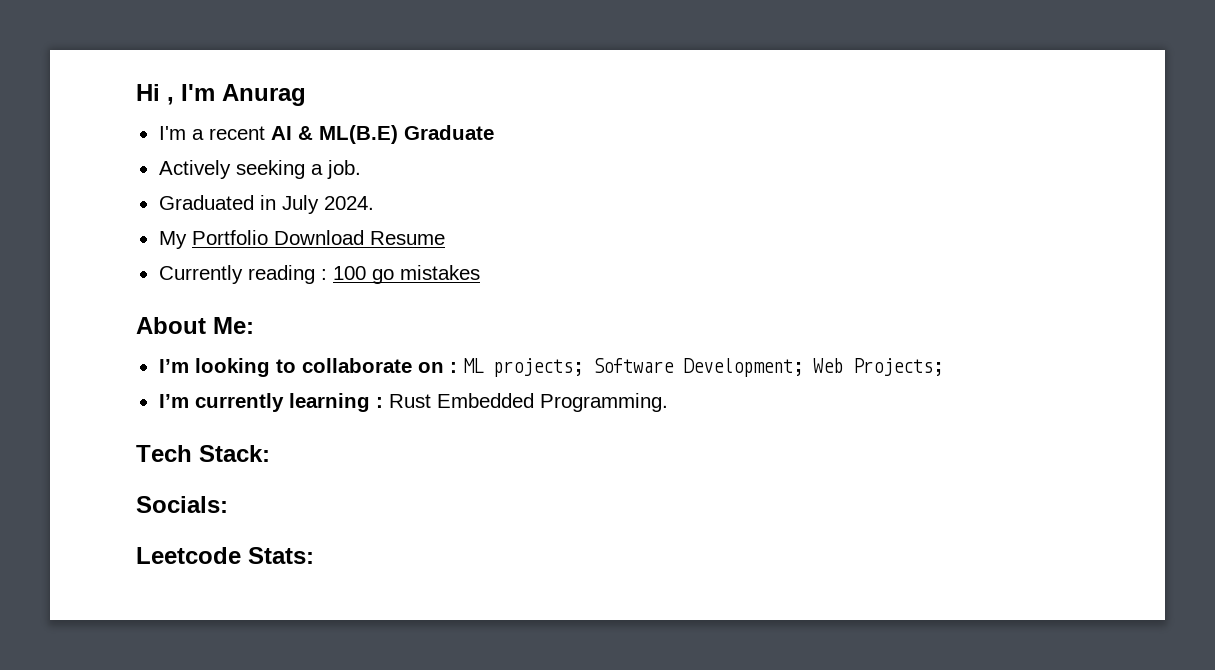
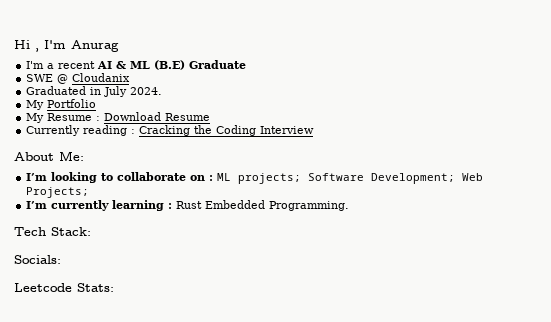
[318,125,398,144] ML(B.E) -> [130,60,186,70] ML (B.E)
[158,160,361,179] Actively seeking a job. -> [26,73,131,84] SWE @ Cloudanix
(268, 237) none -> [26,113,101,123] // My Resume :
[332,265,480,284] 100 go mistakes -> [139,125,315,136] Cracking the Coding Interview

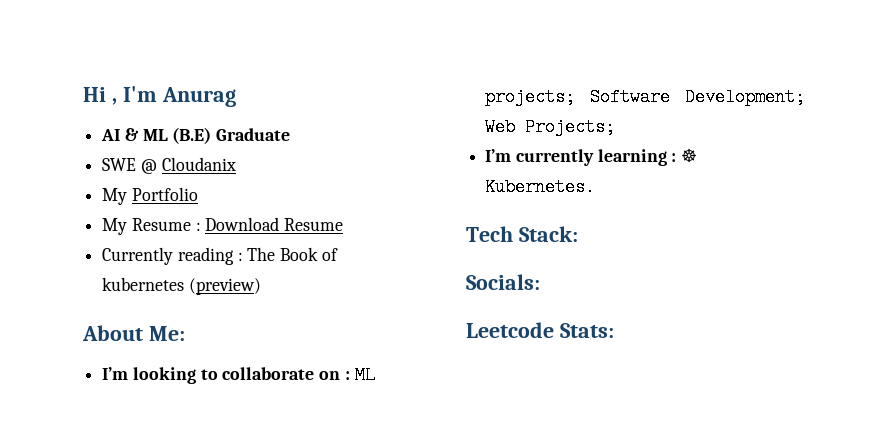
[26,61,96,69] I'm a recent -> (236, 97) none
[26,86,163,97] // Graduated in July 2024. -> (236, 164) none
[139,125,315,136] Cracking the Coding Interview -> [247,247,338,261] [102,277,261,295] The Book of kubernetes (preview)
[176,200,350,211] Rust Embedded Programming. -> [681,148,698,163] [485,178,596,196] ☸ Kubernetes.

